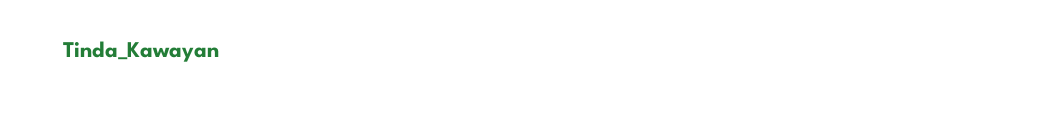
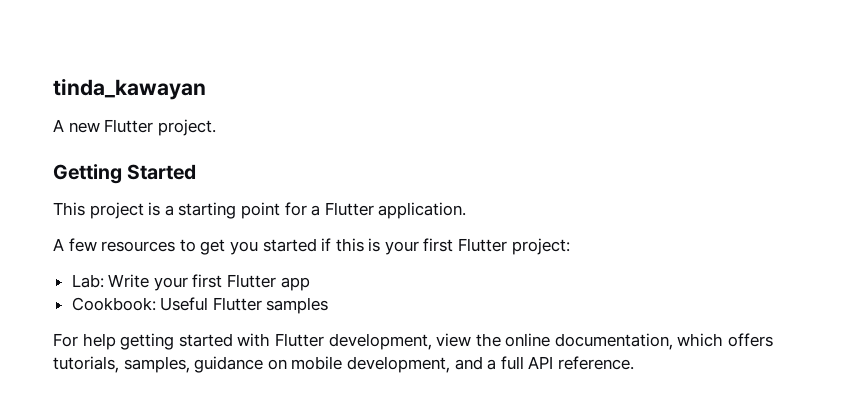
[63,41,219,62] Tinda_Kawayan -> [53,78,206,100] [53,119,216,136] [53,164,197,184] [53,202,467,219] [53,238,570,255] [71,274,310,291] [71,297,329,314] [53,333,774,350] [53,356,634,373] tinda_kawayan // A new Flutter project. // Getting Started // This project is a starting point for a Flutter application. // A few resources to get you started if this is your first Flutter project: // Lab: Write your first Flutter app // Cookbook: Useful Flutter samples // For help getting started with Flutter development, view the online documentation, which offers tutorials, samples, guidance on mobile development, and a full API reference.

